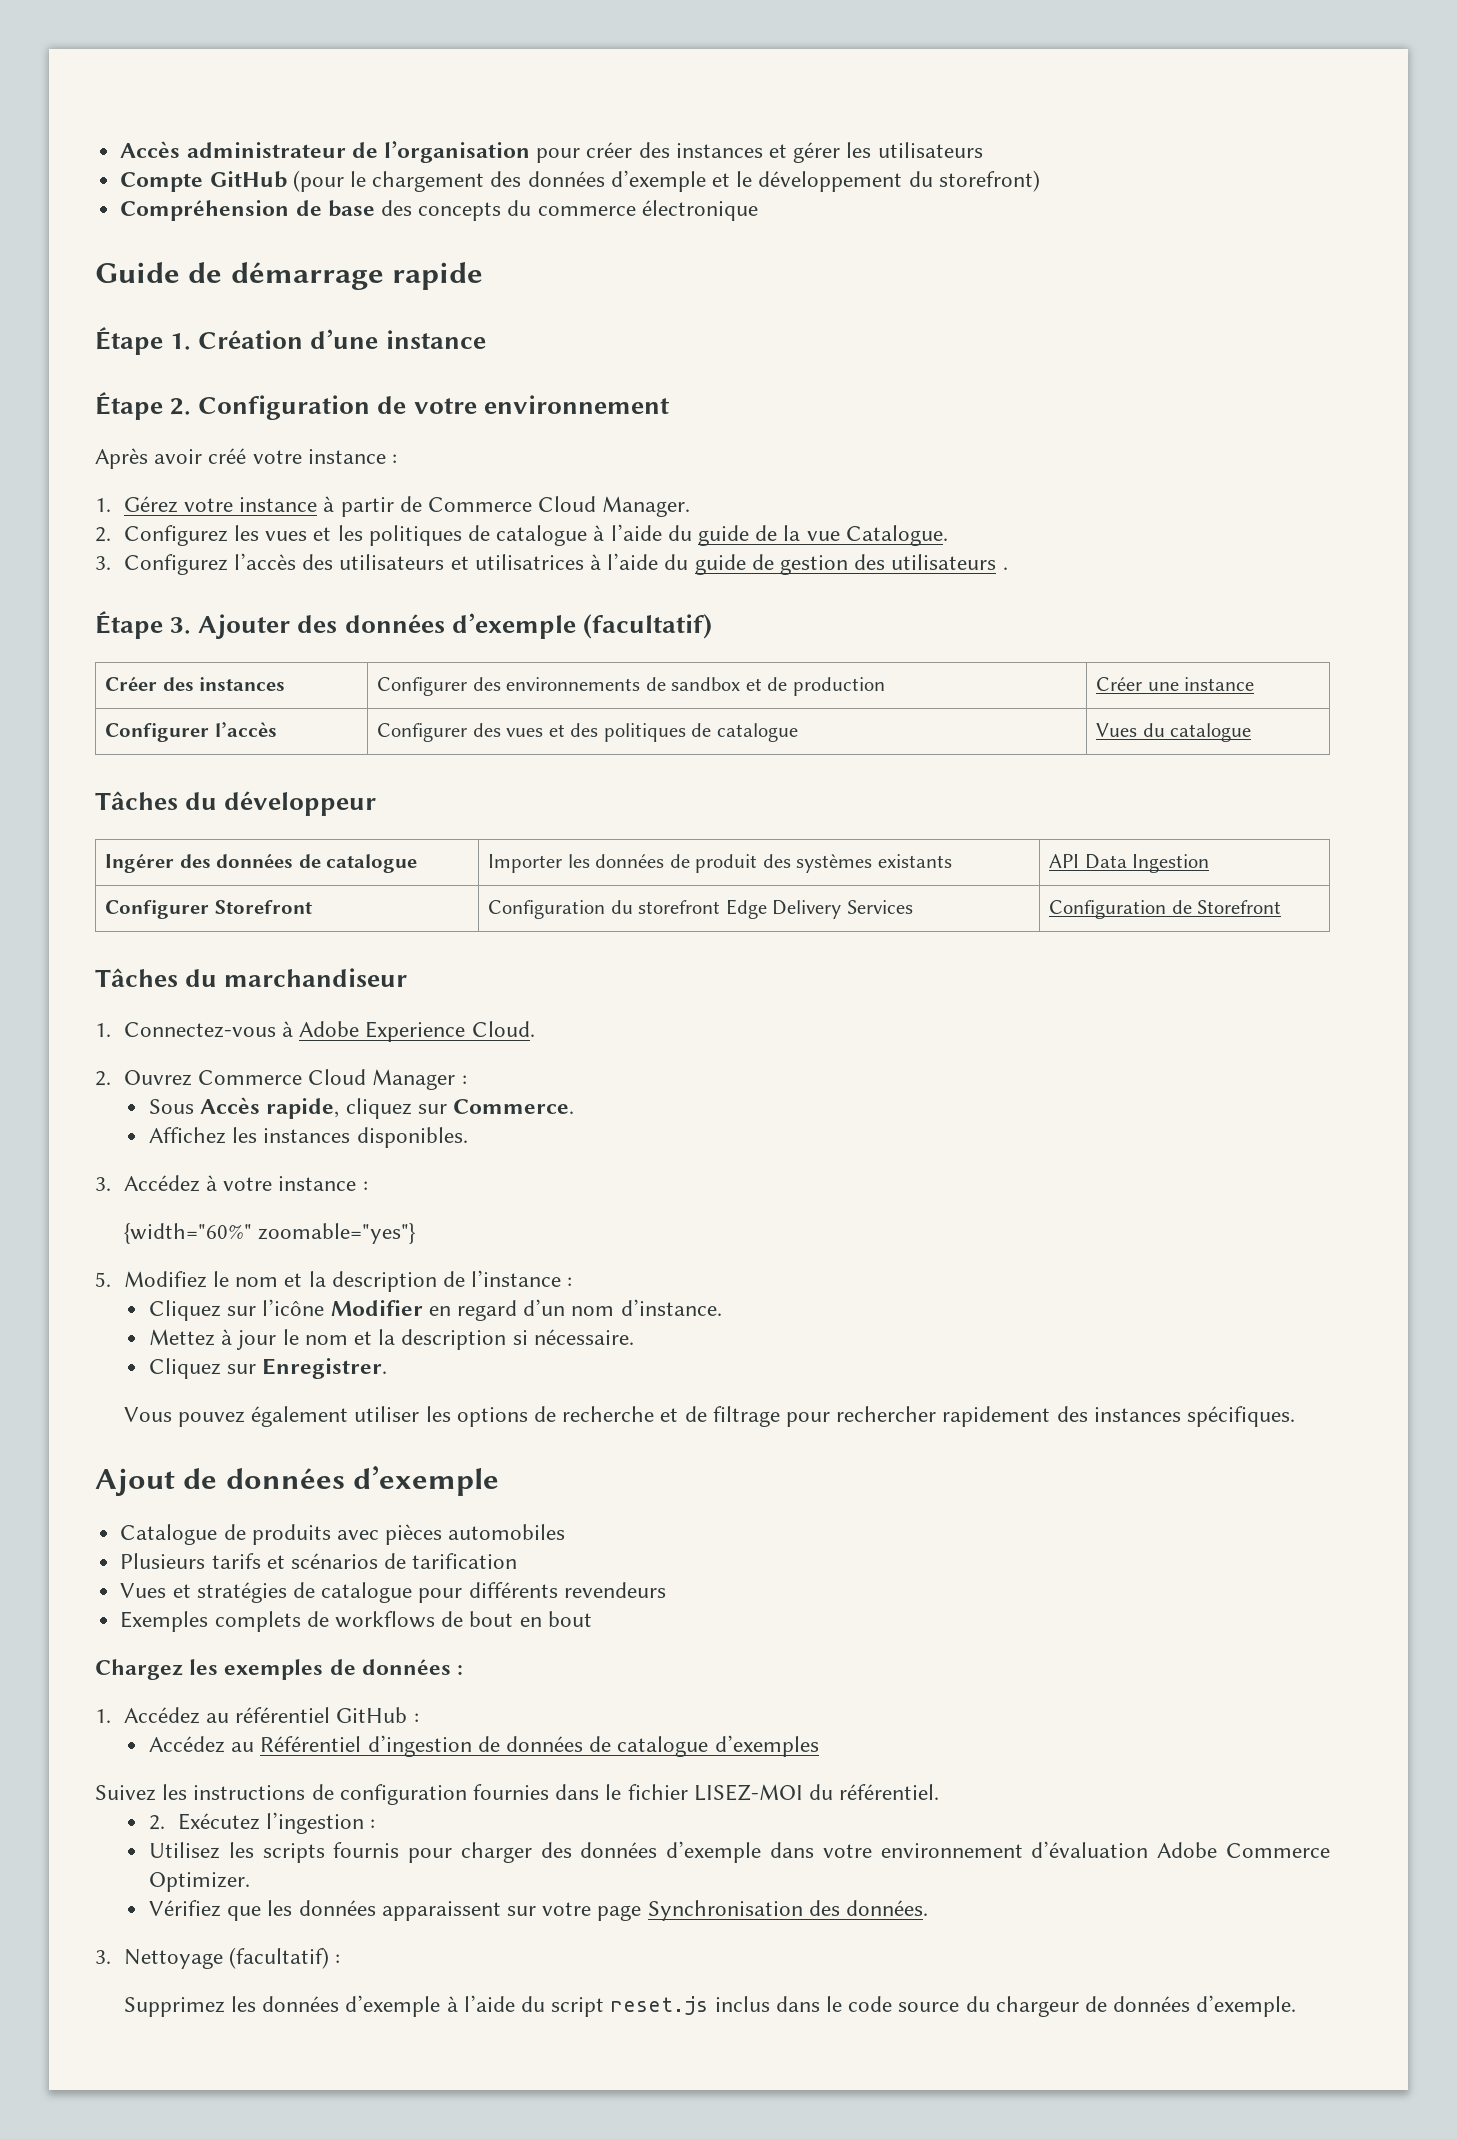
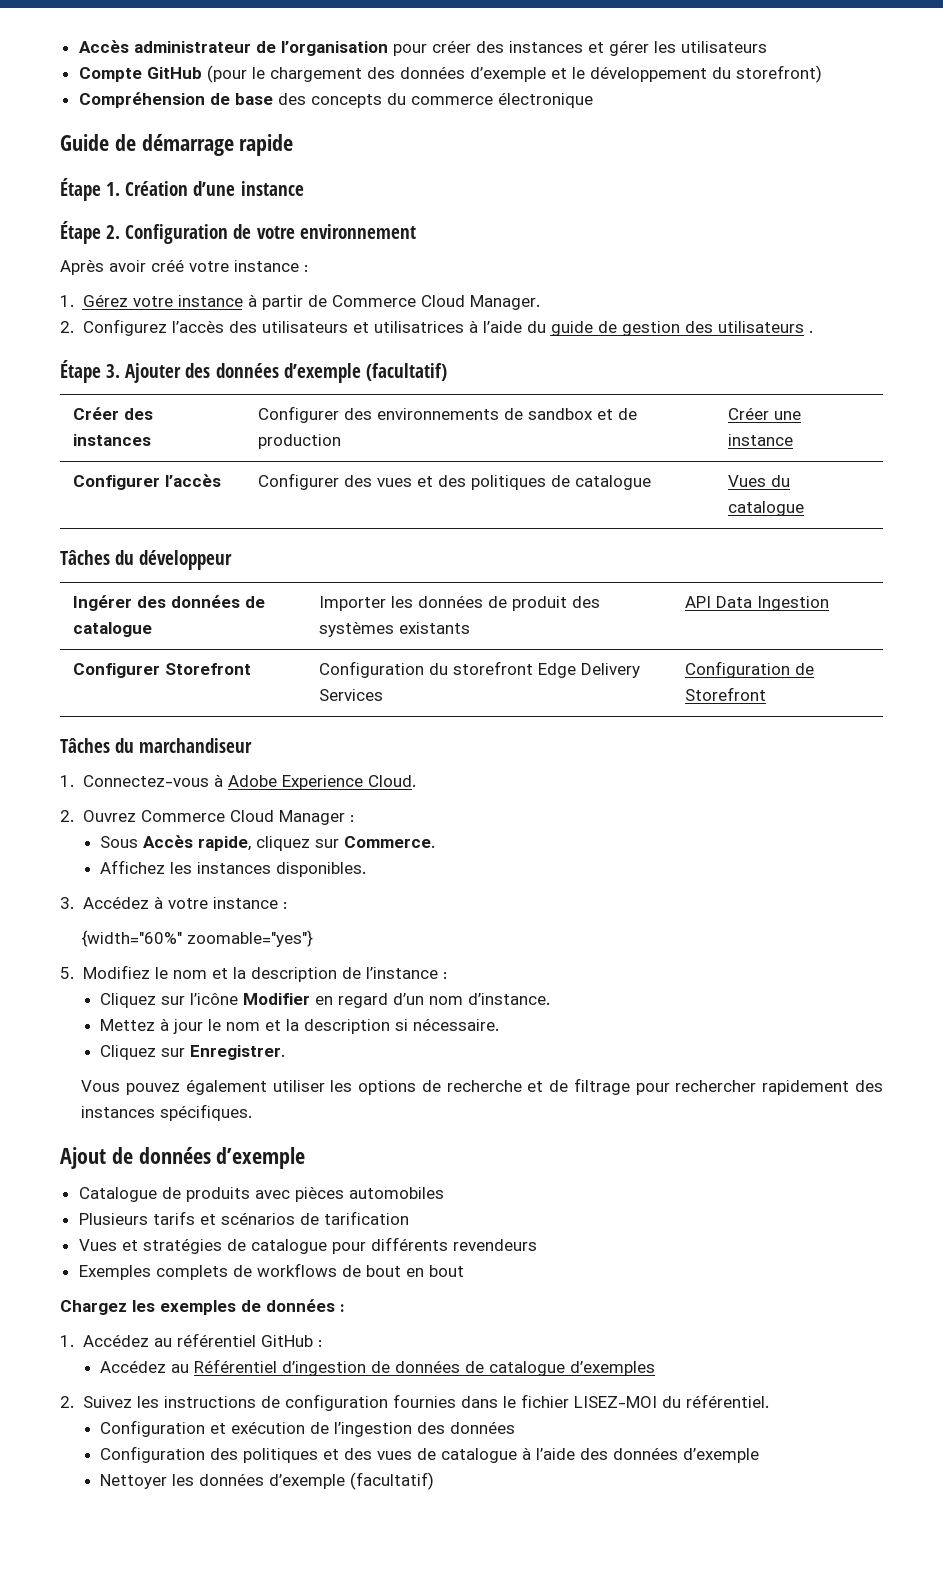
[233,524,948,546] [95,554,228,575] les vues et les politiques de catalogue à l’aide du guide de la vue Catalogue. // 3. Configurez -> (167, 327) none
(819, 1746) none -> [60,1396,74,1408] 2.
[148,1812,376,1834] [148,1841,1330,1863] [148,1872,250,1892] [148,1900,929,1921] [95,1947,341,1969] [123,1995,1297,2017] 2. Exécutez l’ingestion : // Utilisez les scripts fournis pour charger des données d’exemple dans votre environnement d’évaluation Adobe Commerce Optimizer. // Vérifiez que les données apparaissent sur votre page Synchronisation des données. // 3. Nettoyage (facultatif) : // Supprimez les données d’exemple à l’aide du script reset.js inclus dans le code source du chargeur de données d’exemple. -> [99,1420,515,1437] [99,1446,759,1463] [99,1472,434,1490] Configuration et exécution de l’ingestion des données // Configuration des politiques et des vues de catalogue à l’aide des données d’exemple // Nettoyer les données d’exemple (facultatif)

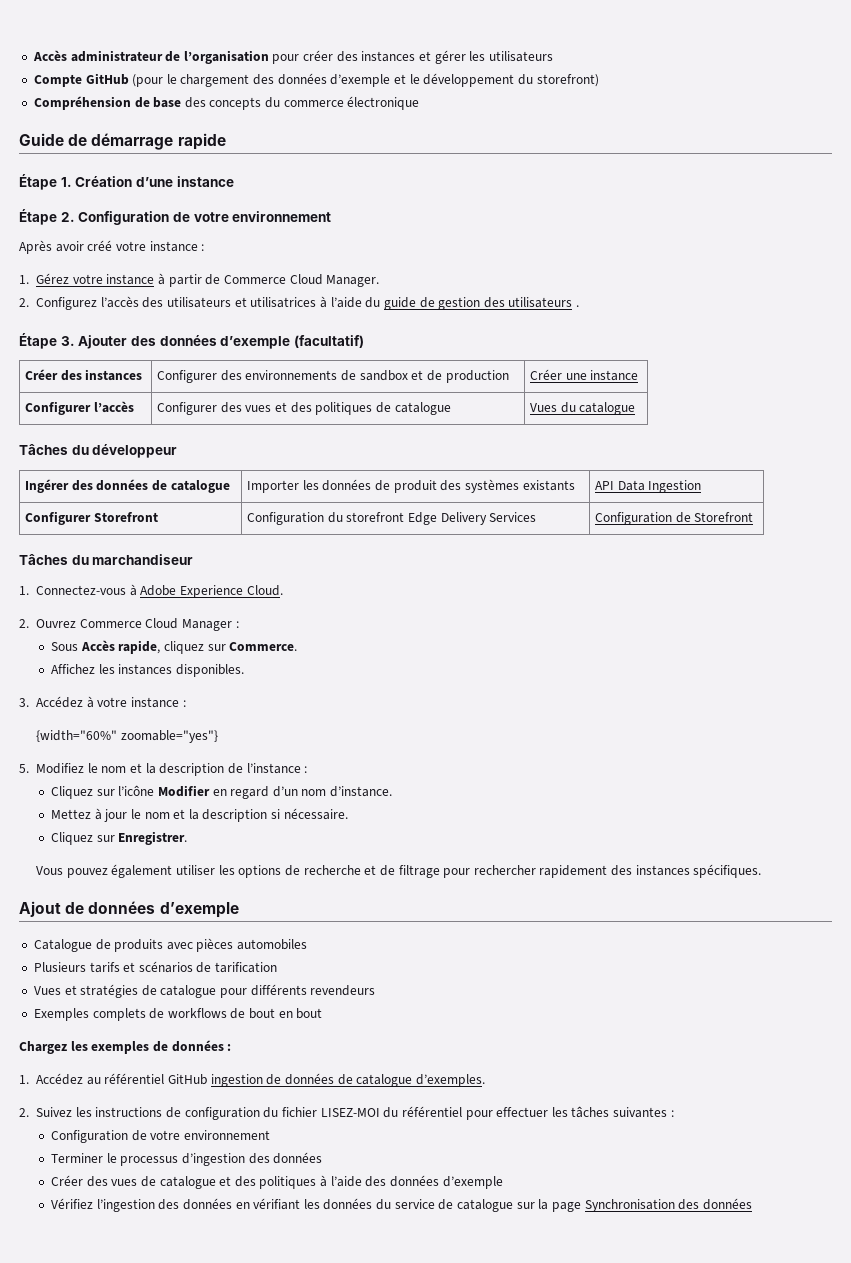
[317,1340,322,1347] [99,1359,366,1376] : // Accédez au Référentiel d’ingestion -> [210,1074,263,1087] ingestion
[569,1361,655,1376] d’exemples -> [415,1074,485,1087] d’exemples.
[392,1394,769,1408] [99,1420,515,1437] [99,1446,339,1463] fournies dans le fichier LISEZ-MOI du référentiel. // Configuration et exécution de l’ingestion des données // Configuration des politiques et -> [263,1106,674,1120] [50,1130,270,1143] [50,1152,323,1166] [50,1175,83,1186] du fichier LISEZ-MOI du référentiel pour effectuer les tâches suivantes : // Configuration de votre environnement // Terminer le processus d’ingestion des données // Créer
(517, 1455) none -> [219,1176,317,1189] et des politiques
[99,1472,434,1490] Nettoyer les données d’exemple (facultatif) -> [50,1198,752,1212] Vérifiez l’ingestion des données en vérifiant les données du service de catalogue sur la page Synchronisation des données

